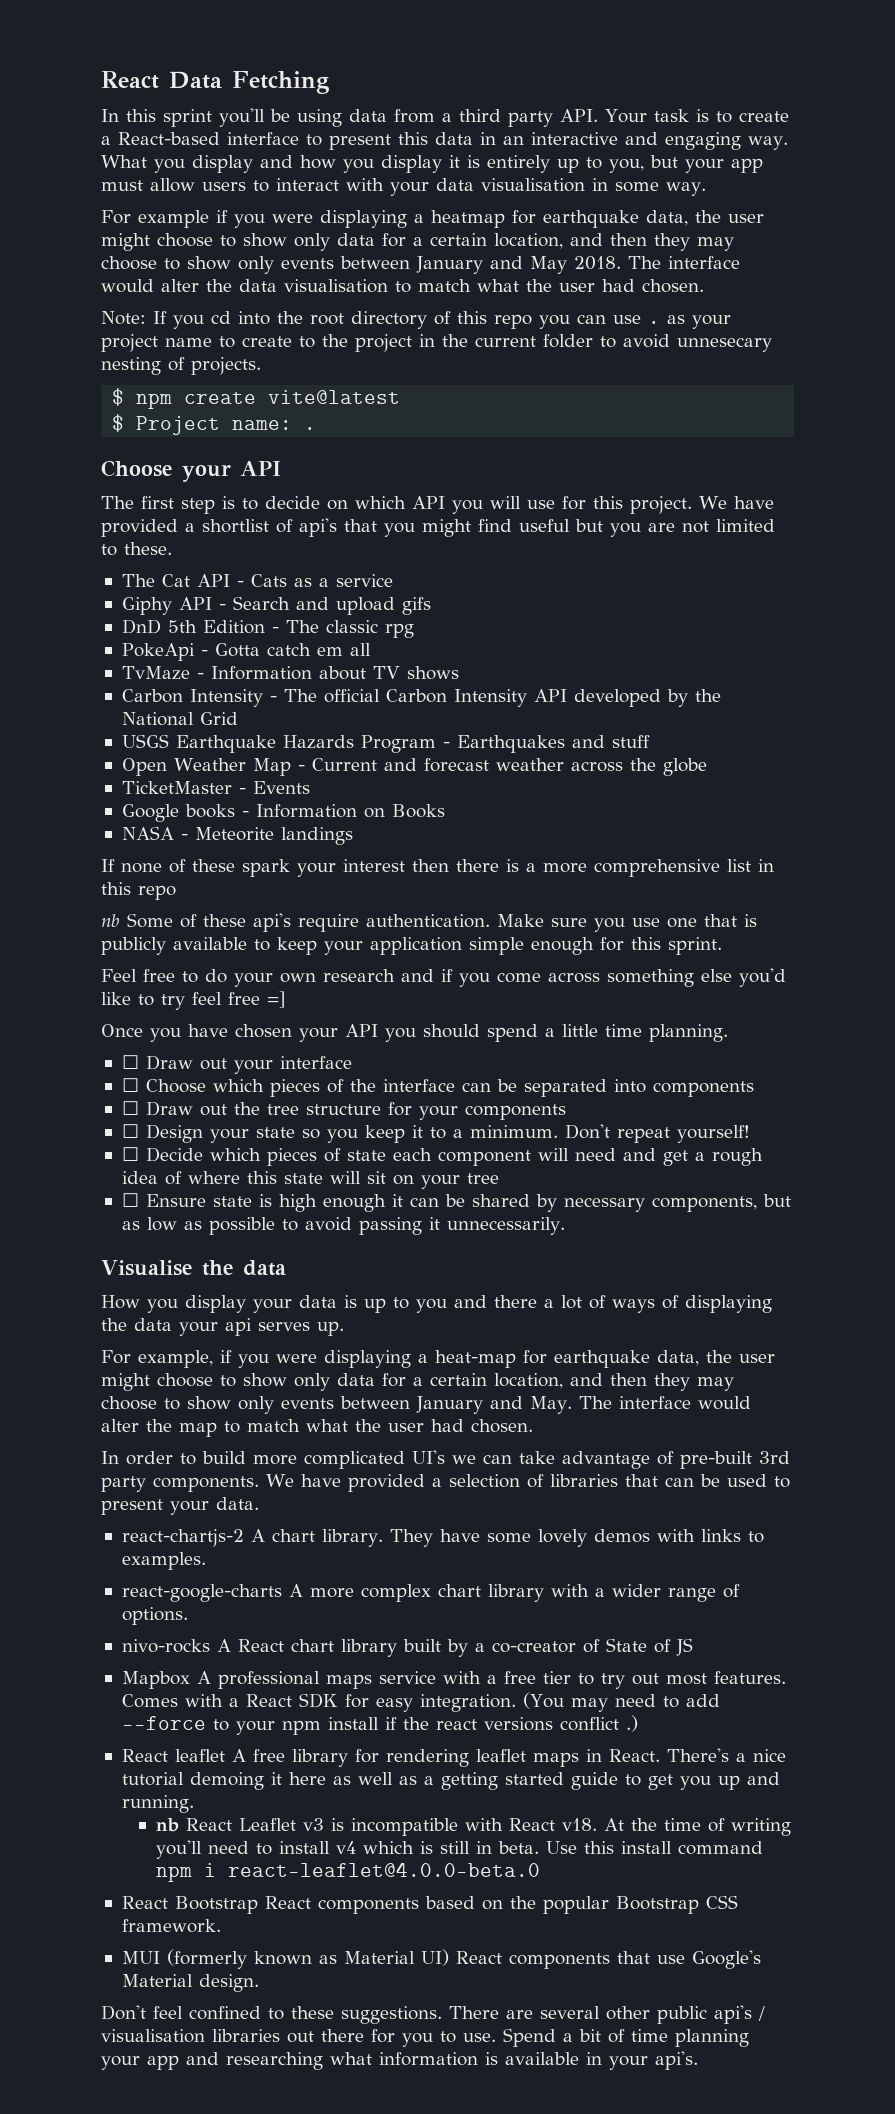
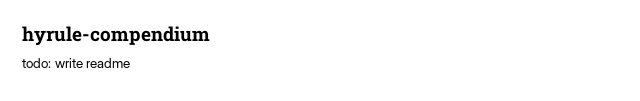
[101,71,329,94] [101,108,789,127] [101,132,788,150] [101,155,763,173] [101,178,706,196] [101,210,764,228] [101,233,734,251] [101,256,740,274] [101,279,704,293] [101,311,731,329] [101,334,772,352] [101,357,261,375] [112,388,401,409] [112,414,317,435] [101,460,281,482] [101,496,774,514] [101,518,775,537] [101,542,172,556] [121,574,393,587] [121,596,431,615] [121,619,414,638] [121,643,371,661] [121,666,459,680] [121,689,721,707] [121,712,238,726] [121,734,650,753] [121,758,707,776] [121,781,310,794] [121,804,445,822] [121,826,353,845] [101,859,774,877] [101,882,176,900] [101,913,757,932] [101,937,722,955] [101,968,786,987] [101,991,286,1010] [101,1024,728,1042] [121,1055,352,1074] [121,1078,754,1097] [121,1101,566,1120] [121,1124,750,1143] [121,1147,763,1166] [121,1171,499,1189] [121,1193,791,1212] [121,1217,565,1235] [101,1260,286,1276] [101,1295,772,1313] [101,1318,344,1336] [101,1350,775,1368] [101,1373,734,1391] [101,1396,751,1414] [101,1419,533,1437] [101,1450,790,1469] [101,1474,790,1492] [101,1497,259,1515] [121,1529,764,1547] [121,1552,206,1570] [121,1584,740,1602] [121,1607,188,1625] [121,1638,693,1657] [121,1671,786,1689] [121,1692,720,1712] [121,1715,638,1735] [121,1748,786,1767] [121,1772,780,1790] [121,1795,194,1813] [156,1818,792,1836] [156,1840,764,1859] [156,1862,541,1882] [121,1895,738,1914] [121,1919,221,1933] [121,1949,761,1969] [121,1974,259,1992] [101,2005,765,2024] [101,2028,749,2047] [101,2051,698,2070] React Data Fetching // In this sprint you'll be using data from a third party API. Your task is to create a React-based interface to present this data in an interactive and engaging way. What you display and how you display it is entirely up to you, but your app must allow users to interact with your data visualisation in some way. // For example if you were displaying a heatmap for earthquake data, the user might choose to show only data for a certain location, and then they may choose to show only events between January and May 2018. The interface would alter the data visualisation to match what the user had chosen. // Note: If you cd into the root directory of this repo you can use . as your project name to create to the project in the current folder to avoid unnesecary nesting of projects. // $ npm create vite@latest // $ Project name: . // Choose your API // The first step is to decide on which API you will use for this project. We have provided a shortlist of api's that you might find useful but you are not limited to these. // The Cat API - Cats as a service // Giphy API - Search and upload gifs // DnD 5th Edition - The classic rpg // PokeApi - Gotta catch em all // TvMaze - Information about TV shows // Carbon Intensity - The official Carbon Intensity API developed by the National Grid // USGS Earthquake Hazards Program - Earthquakes and stuff // Open Weather Map - Current and forecast weather across the globe // TicketMaster - Events // Google books - Information on Books // NASA - Meteorite landings // If none of these spark your interest then there is a more comprehensive list in this repo // nb Some of these api's require authentication. Make sure you use one that is publicly available to keep your application simple enough for this sprint. // Feel free to do your own research and if you come across something else you'd like to try feel free =] // Once you have chosen your API you should spend a little time planning. // ☐ Draw out your interface // ☐ Choose which pieces of the interface can be separated into components // ☐ Draw out the tree structure for your components // ☐ Design your state so you keep it to a minimum. Don't repeat yourself! // ☐ Decide which pieces of state each component will need and get a rough idea of where this state will sit on your tree // ☐ Ensure state is high enough it can be shared by necessary components, but as low as possible to avoid passing it unnecessarily. // Visualise the data // How you display your data is up to you and there a lot of ways of displaying the data your api serves up. // For example, if you were displaying a heat-map for earthquake data, the user might choose to show only data for a certain location, and then they may choose to show only events between January and May. The interface would alter the map to match what the user had chosen. // In order to build more complicated UI's we can take advantage of pre-built 3rd party components. We have provided a selection of libraries that can be used to present your data. // react-chartjs-2 A chart library. They have some lovely demos with links to examples. // react-google-charts A more complex chart library with a wider range of options. // nivo-rocks A React chart library built by a co-creator of State of JS // Mapbox A professional maps service with a free tier to try out most features. Comes with a React SDK for easy integration. (You may need to add --force to your npm install if the react versions conflict .) // React leaflet A free library for rendering leaflet maps in React. There's a nice tutorial demoing it here as well as a getting started guide to get you up and running. // nb React Leaflet v3 is incompatible with React v18. At the time of writing you'll need to install v4 which is still in beta. Use this install command npm i react-leaflet@4.0.0-beta.0 // React Bootstrap React components based on the popular Bootstrap CSS framework. // MUI (formerly known as Material UI) React components that use Google's Material design. // Don't feel confined to these suggestions. There are several other public api's / visualisation libraries out there for you to use. Spend a bit of time planning your app and researching what information is available in your api's. -> [22,26,210,46] [22,58,131,68] hyrule-compendium // todo: write readme

